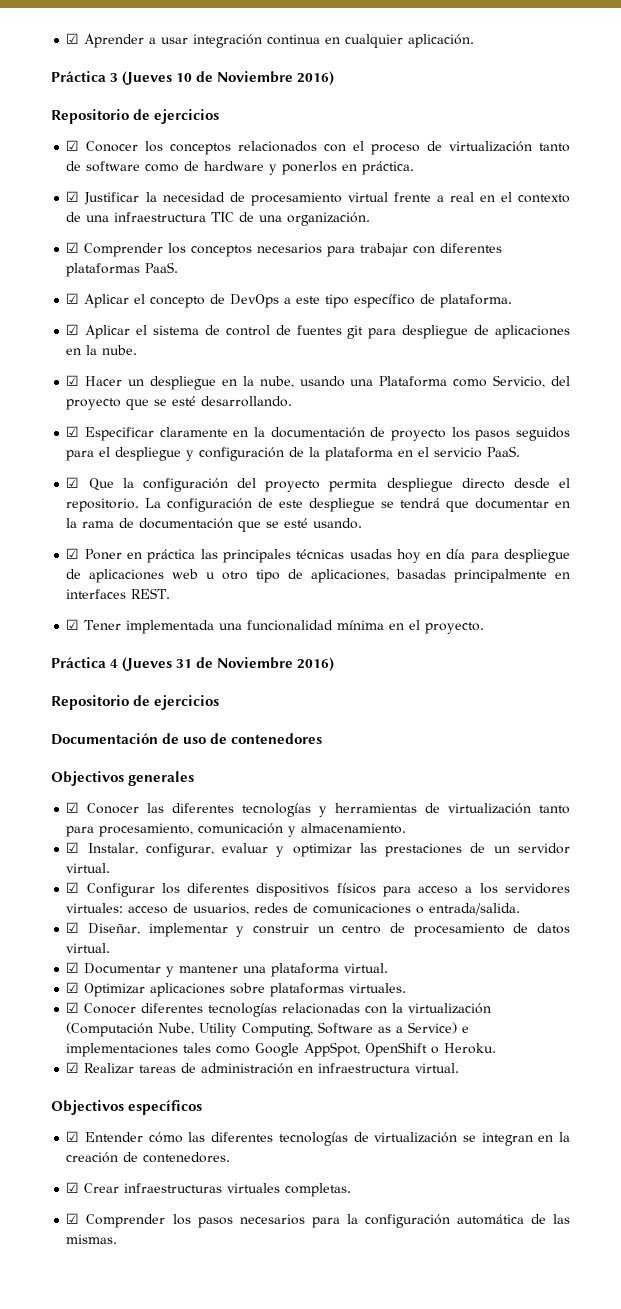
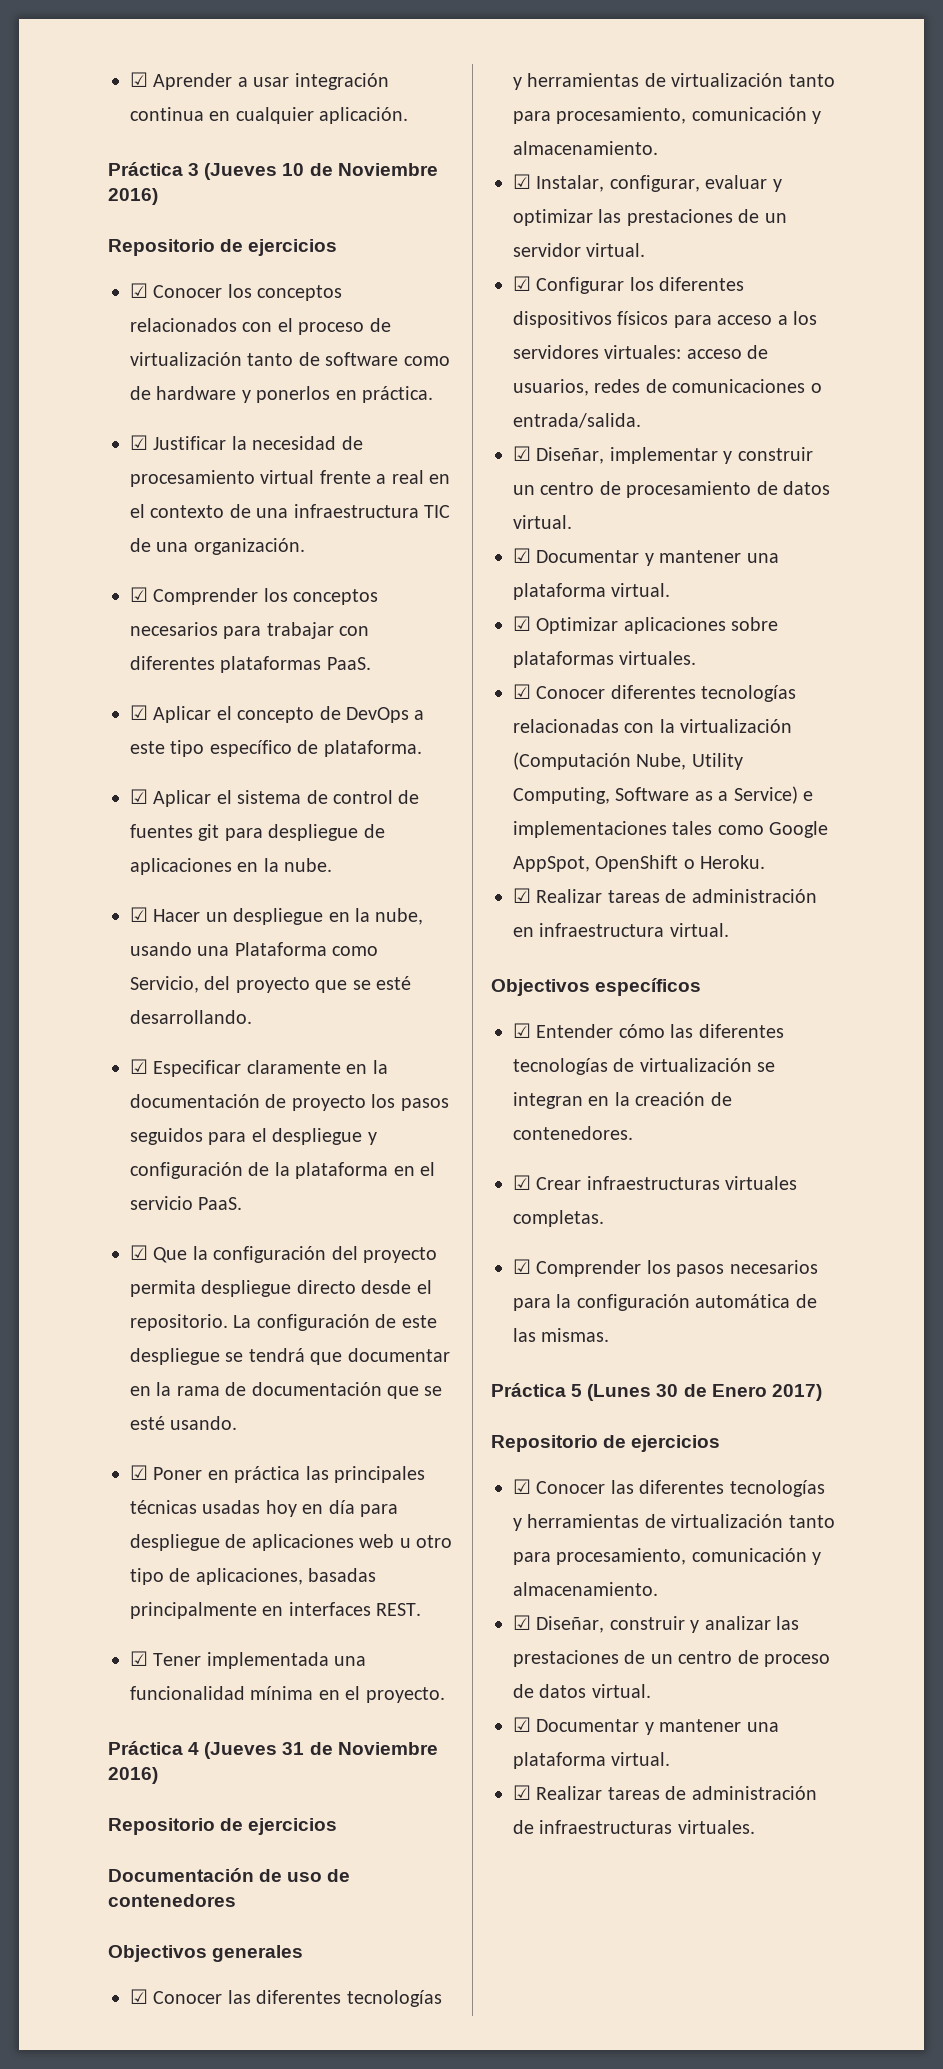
(118, 1239) none -> [491,1383,822,1401] [491,1435,721,1452] [513,1479,825,1497] [513,1514,835,1531] [513,1548,822,1565] [513,1582,658,1596] [513,1615,799,1633] [513,1650,830,1667] [513,1684,651,1698] [513,1717,779,1735] [513,1752,671,1769] [513,1785,817,1800] [513,1820,755,1834] // Práctica 5 (Lunes 30 de Enero 2017) // Repositorio de ejercicios // ☑ Conocer las diferentes tecnologías y herramientas de virtualización tanto para procesamiento, comunicación y almacenamiento. // ☑ Diseñar, construir y analizar las prestaciones de un centro de proceso de datos virtual. // ☑ Documentar y mantener una plataforma virtual. // ☑ Realizar tareas de administración de infraestructuras virtuales.

